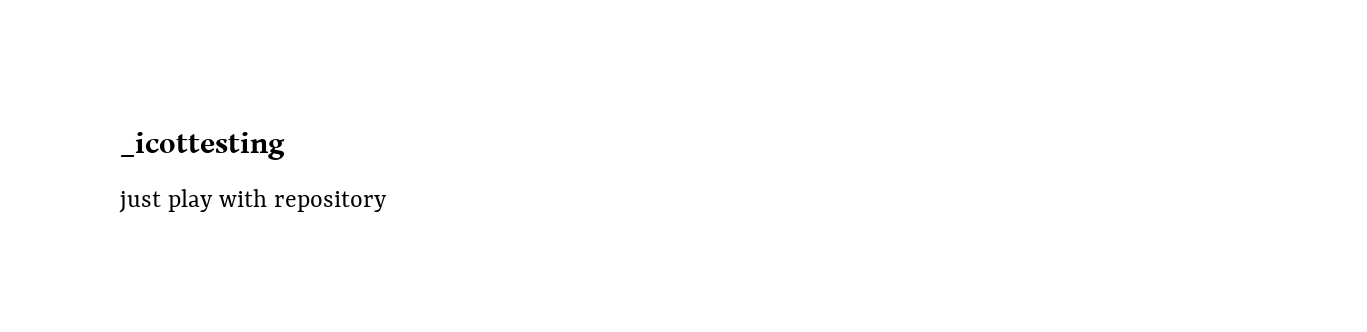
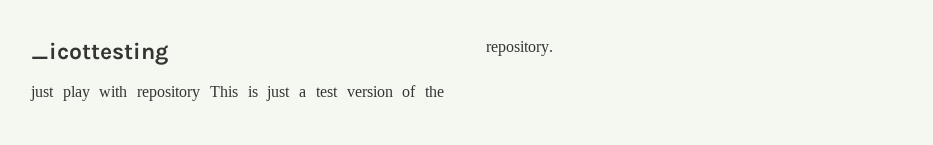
(388, 201) none -> [209,85,445,101] [486,41,553,56] This is just a test version of the repository.

